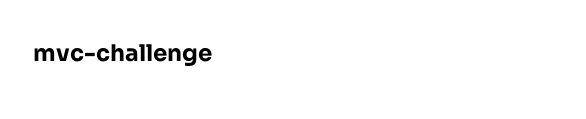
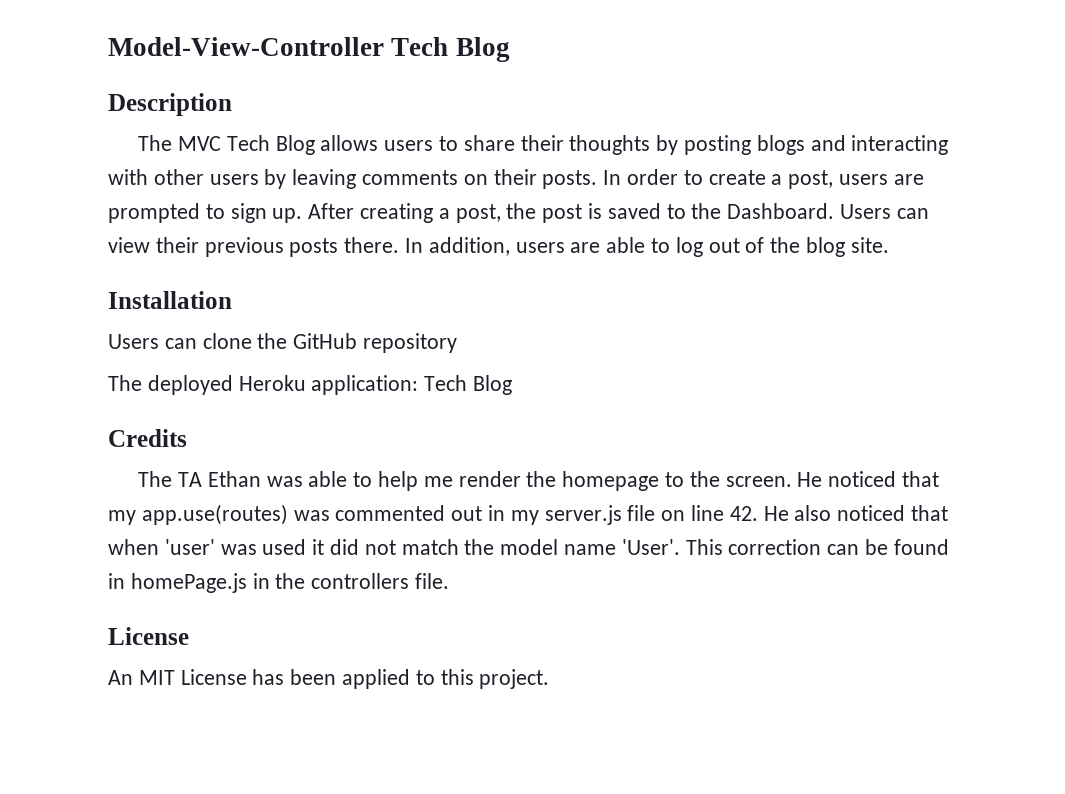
[33,44,212,67] mvc-challenge -> [108,37,510,62] [108,93,232,116] [138,135,949,155] [108,169,924,189] [108,203,929,223] [108,237,889,257] [108,291,232,309] [108,333,458,353] [108,375,513,395] [108,429,187,447] [138,471,940,491] [108,504,949,525] [108,539,949,555] [108,573,450,593] [108,627,189,645] [108,669,550,689] Model-View-Controller Tech Blog // Description // The MVC Tech Blog allows users to share their thoughts by posting blogs and interacting with other users by leaving comments on their posts. In order to create a post, users are prompted to sign up. After creating a post, the post is saved to the Dashboard. Users can view their previous posts there. In addition, users are able to log out of the blog site. // Installation // Users can clone the GitHub repository // The deployed Heroku application: Tech Blog // Credits // The TA Ethan was able to help me render the homepage to the screen. He noticed that my app.use(routes) was commented out in my server.js file on line 42. He also noticed that when 'user' was used it did not match the model name 'User'. This correction can be found in homePage.js in the controllers file. // License // An MIT License has been applied to this project.

